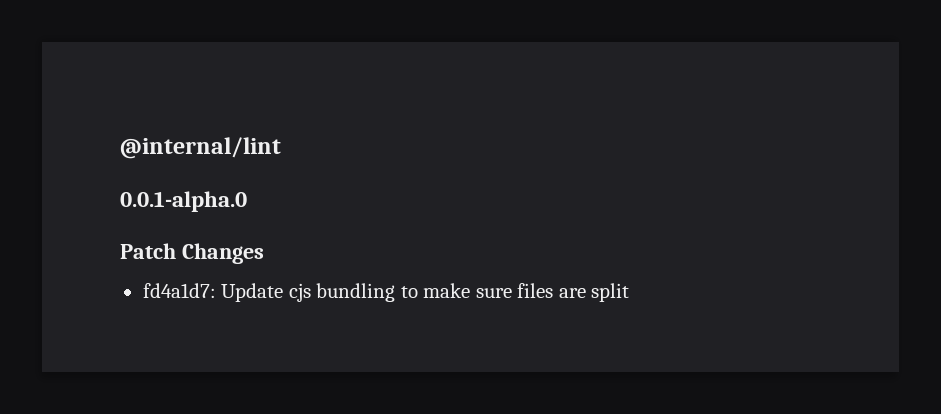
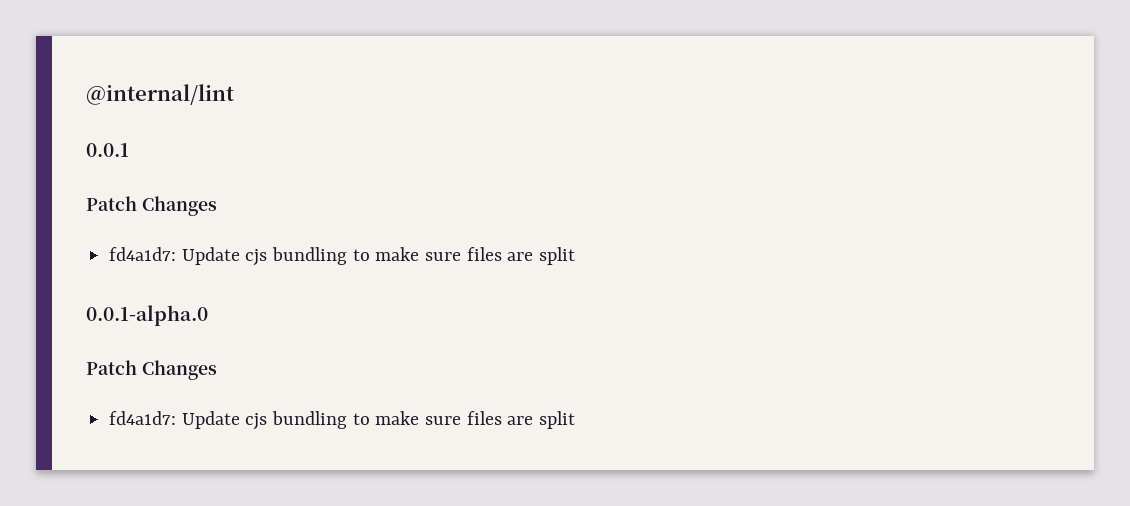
(281, 148) none -> [86,143,129,157] [86,196,217,216] [109,247,576,266] // 0.0.1 // Patch Changes // fd4a1d7: Update cjs bundling to make sure files are split

